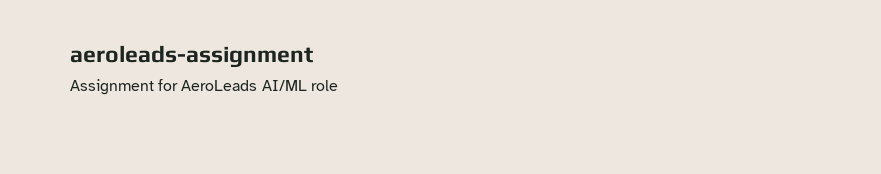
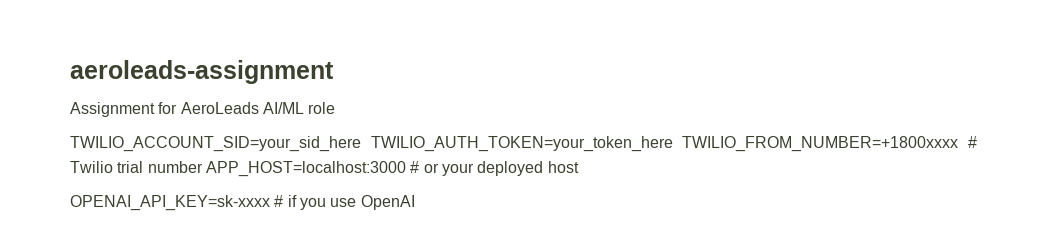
(338, 85) none -> [70,136,977,152] [70,161,579,177] [70,195,415,211] // TWILIO_ACCOUNT_SID=your_sid_here TWILIO_AUTH_TOKEN=your_token_here TWILIO_FROM_NUMBER=+1800xxxx # Twilio trial number APP_HOST=localhost:3000 # or your deployed host // OPENAI_API_KEY=sk-xxxx # if you use OpenAI

